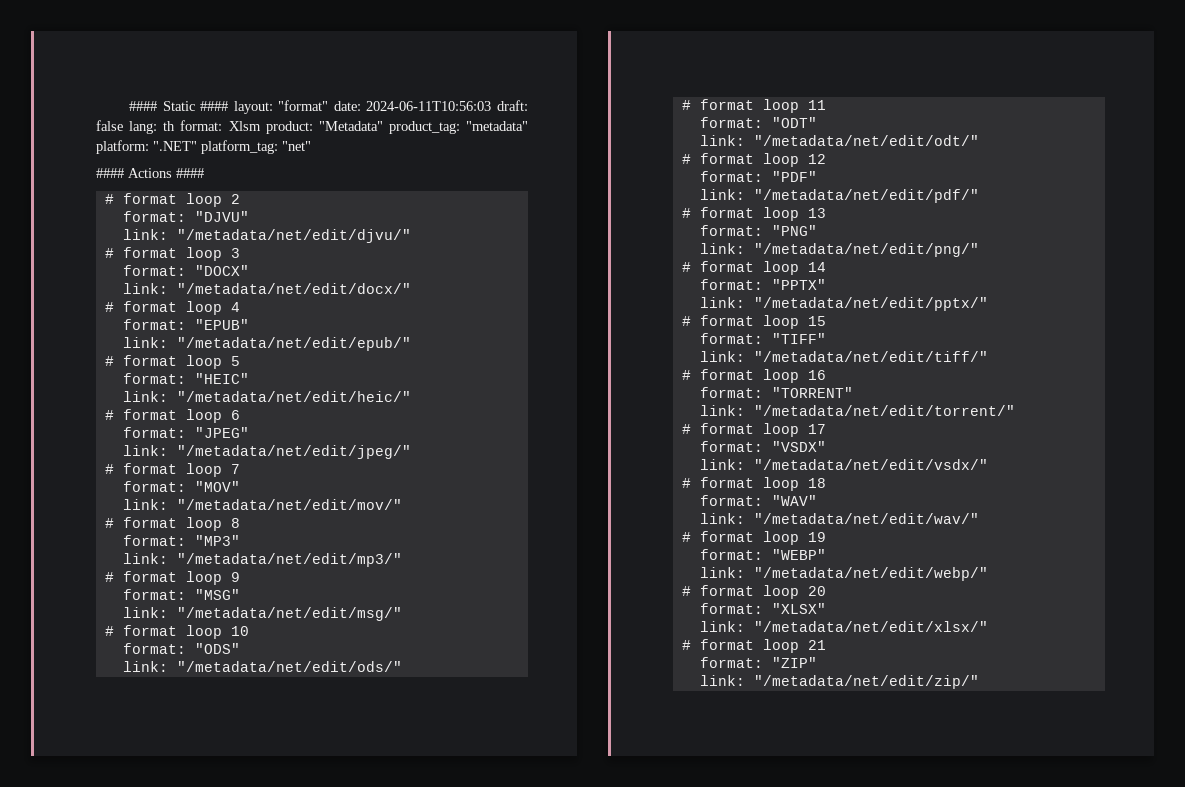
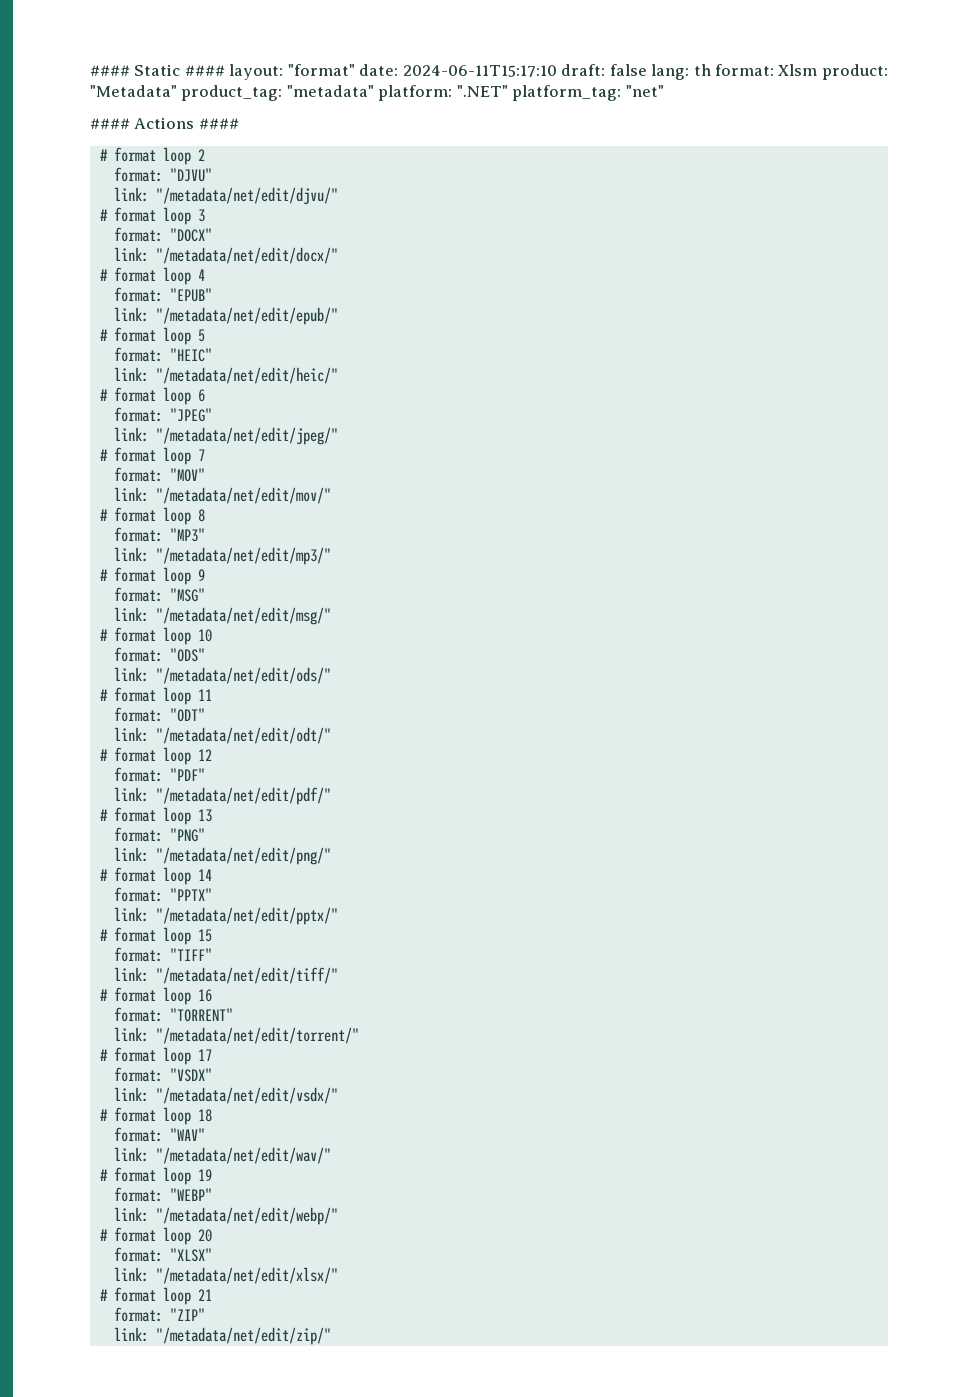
[366,101,492,111] 2024-06-11T10:56:03 -> [402,65,557,77] 2024-06-11T15:17:10

